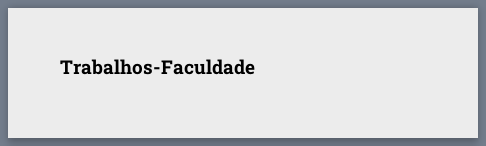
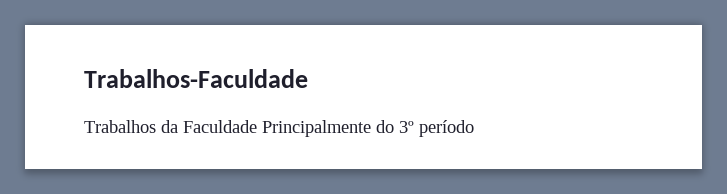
(255, 67) none -> [84,120,474,137] // Trabalhos da Faculdade Principalmente do 3º período

